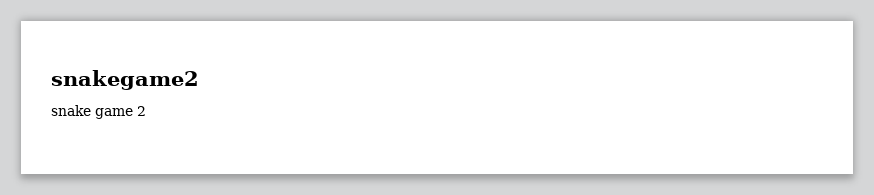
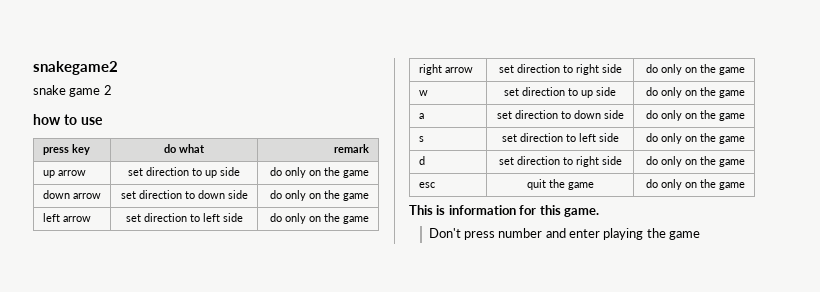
(146, 111) none -> [33,114,103,125] [42,144,90,155] [164,144,205,153] [334,144,370,153] [42,170,86,178] [128,167,240,178] [270,167,370,178] [42,190,101,199] [120,190,248,199] [270,190,370,201] [42,213,91,222] [125,213,243,222] [270,213,370,224] [418,64,473,75] [498,64,622,75] [646,64,746,75] [418,90,428,96] [504,87,616,98] [646,87,746,98] [418,113,424,119] [496,110,624,119] [646,110,746,121] [418,136,424,142] [501,133,619,142] [646,133,746,144] [418,156,425,165] [498,156,622,167] [646,156,746,167] [418,182,435,188] [526,179,594,190] [646,179,746,190] [409,205,599,217] [428,228,701,240] // how to use // press key | do what | remark // up arrow | set direction to up side | do only on the game // down arrow | set direction to down side | do only on the game // left arrow | set direction to left side | do only on the game // right arrow | set direction to right side | do only on the game // w | set direction to up side | do only on the game // a | set direction to down side | do only on the game // s | set direction to left side | do only on the game // d | set direction to right side | do only on the game // esc | quit the game | do only on the game // This is information for this game. // Don't press number and enter playing the game

